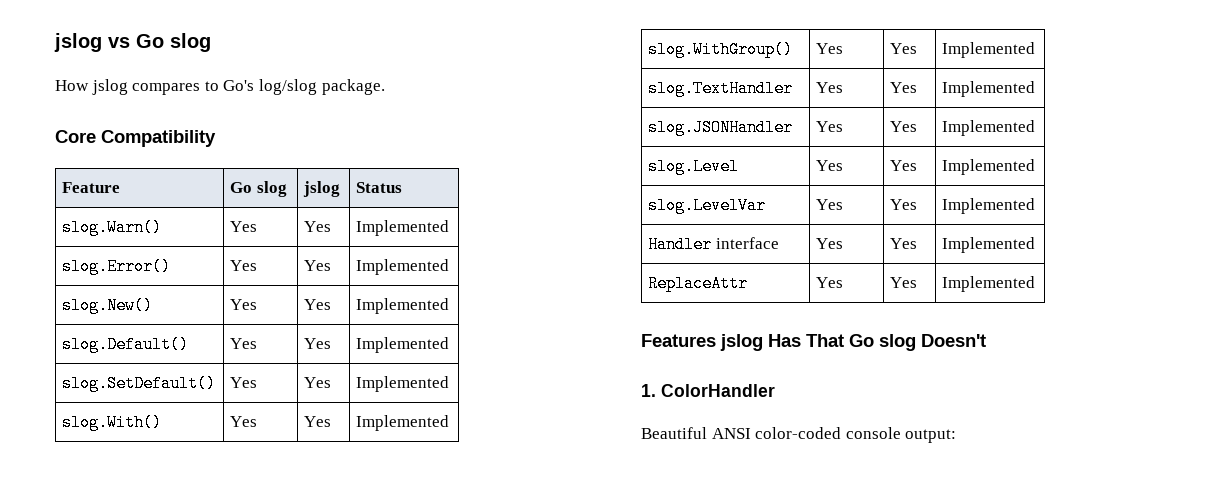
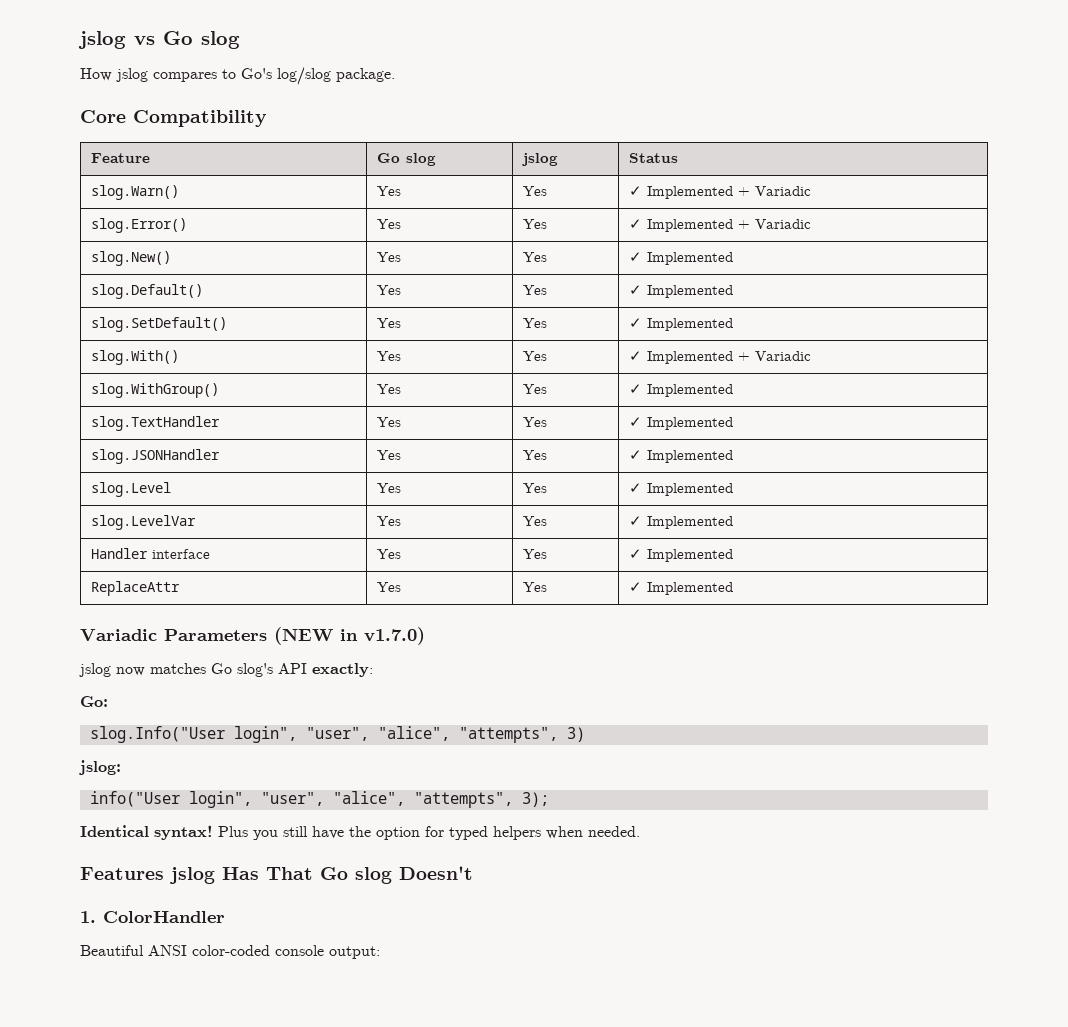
[356,220,450,236] Implemented -> [629,186,812,199] ✓ Implemented + Variadic
[356,259,450,275] Implemented -> [629,219,812,232] ✓ Implemented + Variadic
(332, 304) none -> [629,252,643,262] ✓
(332, 343) none -> [629,285,643,295] ✓
(332, 382) none -> [629,318,643,328] ✓
[356,415,450,431] Implemented -> [629,351,812,364] ✓ Implemented + Variadic
(918, 48) none -> [629,384,643,394] ✓
(918, 87) none -> [629,417,643,427] ✓
(918, 126) none -> [629,450,643,460] ✓
(918, 165) none -> [629,483,643,493] ✓
(918, 204) none -> [629,516,643,526] ✓
(918, 243) none -> [629,549,643,559] ✓
[942,276,1036,292] Implemented -> [629,582,734,595] [80,627,425,645] [79,663,373,677] [80,696,108,707] [89,726,585,743] [79,760,121,775] [89,791,549,808] [80,825,640,840] ✓ Implemented // Variadic Parameters (NEW in v1.7.0) // jslog now matches Go slog's API exactly: // Go: // slog.Info("User login", "user", "alice", "attempts", 3) // jslog: // info("User login", "user", "alice", "attempts", 3); // Identical syntax! Plus you still have the option for typed helpers when needed.

